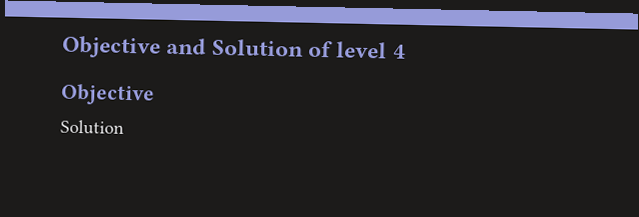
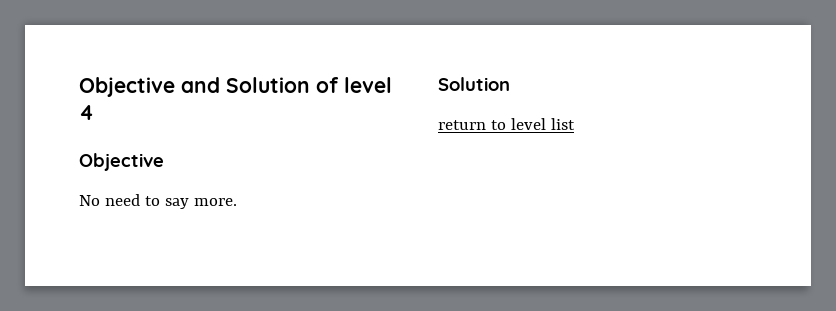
[60,119,124,135] Solution -> [79,194,237,209] [438,77,510,91] [438,118,575,130] No need to say more. // Solution // return to level list

